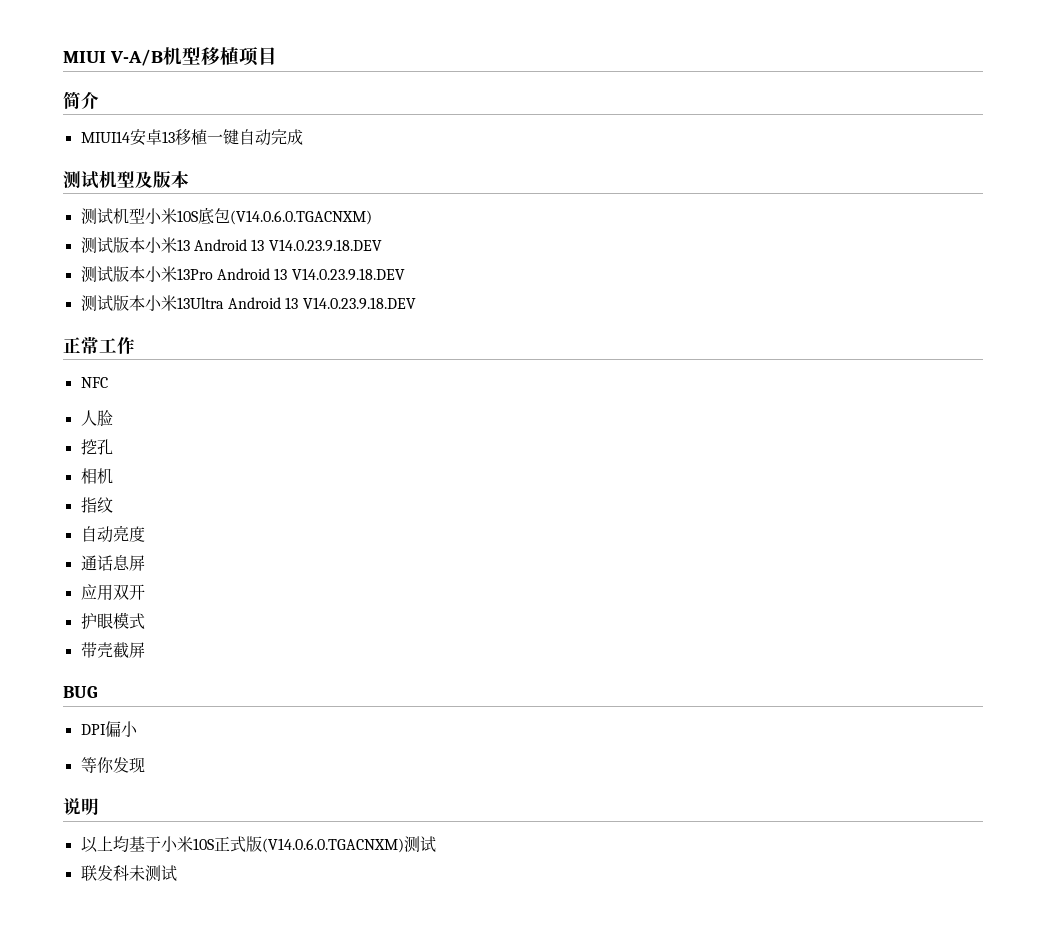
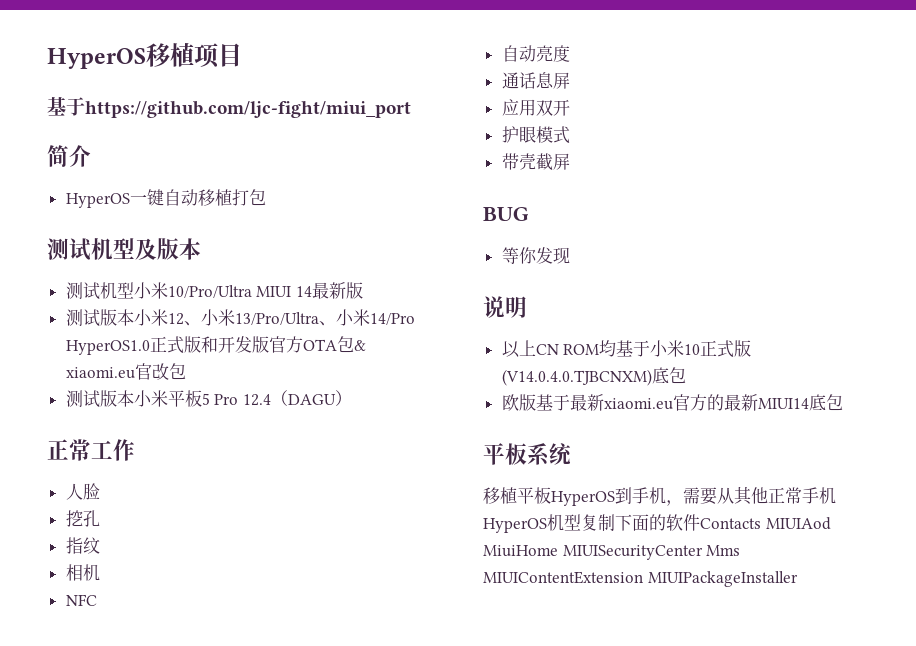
[63,47,201,66] MIUI V-A/B机型 -> [47,48,146,69] HyperOS
(277, 56) none -> [47,97,411,118] // 基于https://github.com/ljc-fight/miui_port
[80,129,303,146] MIUI14安卓13移植一键自动完成 -> [65,189,266,208] HyperOS一键自动移植打包
[176,207,372,225] [80,237,382,253] [80,266,405,282] [80,295,416,311] 10S底包(V14.0.6.0.TGACNXM) // 测试版本小米13 Android 13 V14.0.23.9.18.DEV // 测试版本小米13Pro Android 13 V14.0.23.9.18.DEV // 测试版本小米13Ultra Android 13 V14.0.23.9.18.DEV -> [167,282,363,299] [65,309,415,327] [65,336,366,355] [65,363,186,380] [65,390,352,408] 10/Pro/Ultra MIUI 14最新版 // 测试版本小米12、小米13/Pro/Ultra、小米14/Pro HyperOS1.0正式版和开发版官方OTA包& xiaomi.eu官改包 // 测试版本小米平板5 Pro 12.4（DAGU）
[80,377,108,388] // NFC -> (135, 450) none
(113, 447) none -> [65,537,100,554] // 指纹
[80,497,113,513] 指纹 -> [65,594,97,606] NFC
[80,721,138,737] // DPI偏小 -> (529, 214) none
(113, 843) none -> [535,344,600,355] CN ROM
[192,836,436,853] [80,865,177,881] 10S正式版(V14.0.6.0.TGACNXM)测试 // 联发科未测试 -> [684,340,752,358] [501,367,686,386] [501,394,843,411] [483,443,572,466] [483,486,836,506] [483,514,831,533] [483,545,741,560] [483,571,798,587] 10正式版(V14.0.4.0.TJBCNXM)底包 // 欧版基于最新xiaomi.eu官方的最新MIUI14底包 // 平板系统 // 移植平板HyperOS到手机，需要从其他正常手机HyperOS机型复制下面的软件Contacts MIUIAod MiuiHome MIUISecurityCenter Mms MIUIContentExtension MIUIPackageInstaller

